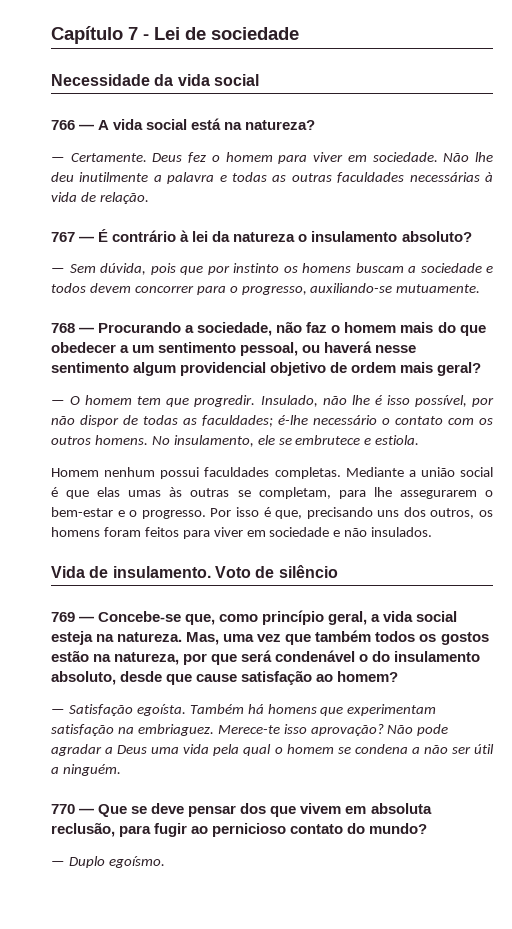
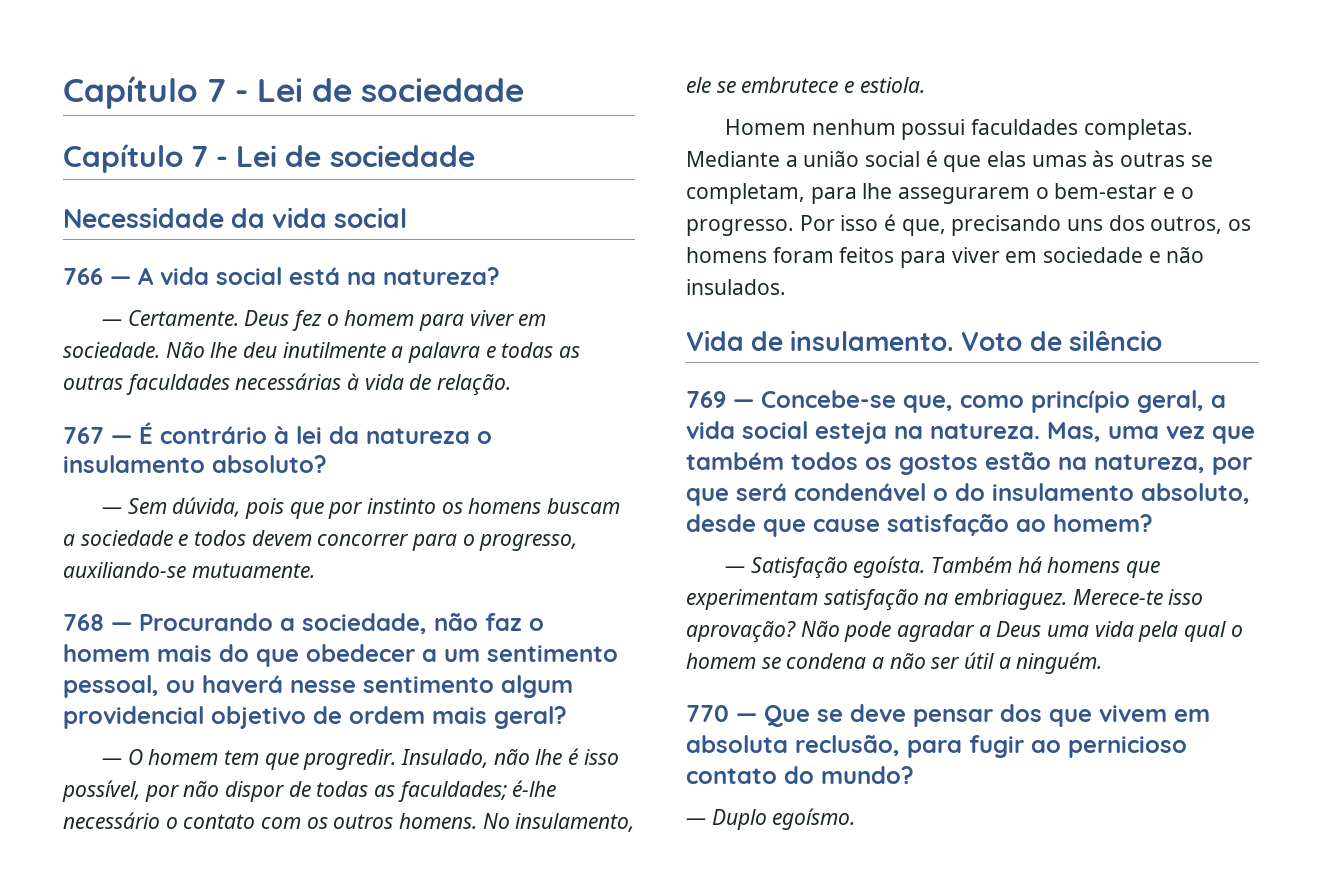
[51,26,299,44] Capítulo 7 - Lei de sociedade -> [63,76,525,109] [63,144,475,173] Capítulo 7 - Lei de sociedade // Capítulo 7 - Lei de sociedade

